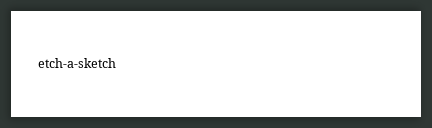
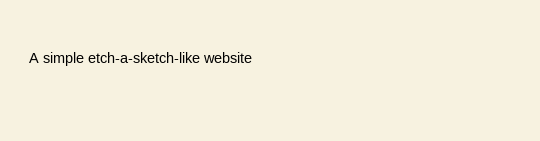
[38,58,116,68] etch-a-sketch -> [29,52,252,66] A simple etch-a-sketch-like website

